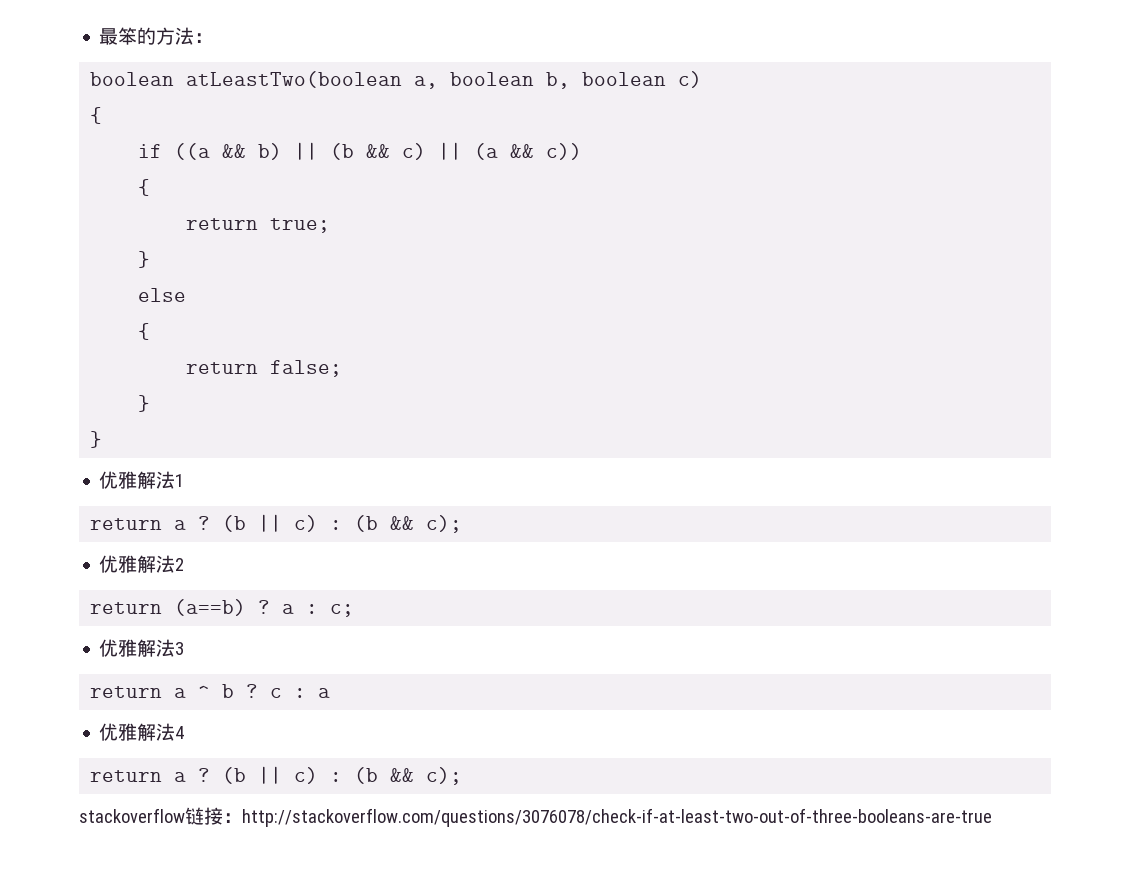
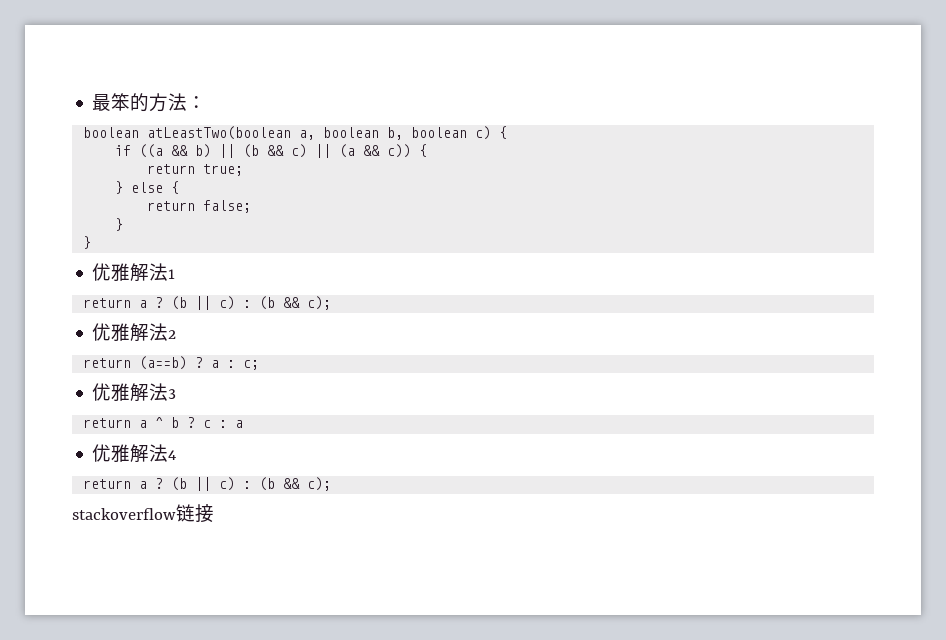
(703, 79) // -> (492, 133) none
(583, 151) // -> (412, 151) none
(151, 259) // -> (124, 187) none
(187, 295) // -> (164, 187) none
[223,808,992,827] ：http://stackoverflow.com/questions/3076078/check-if-at-least-two-out-of-three-booleans-are-true -> (214, 513) none

